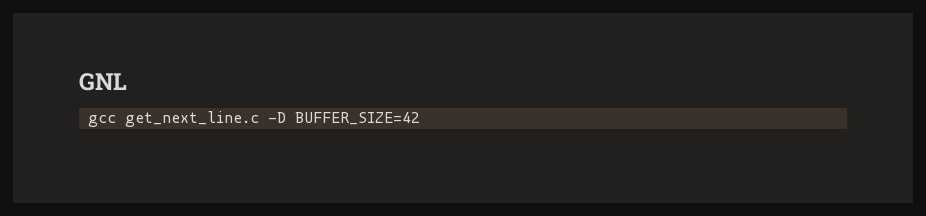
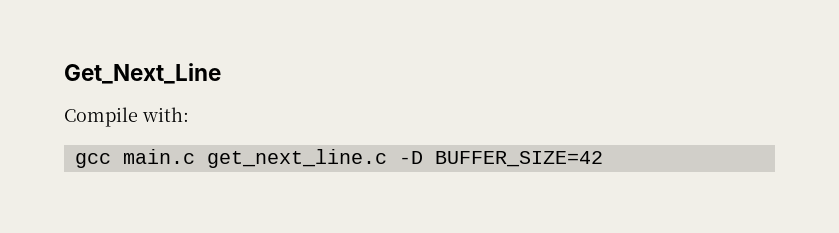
[79,73,127,91] GNL -> [64,63,221,84] [64,107,189,127] Get_Next_Line // Compile with:
(116, 121) none -> [122,149,195,164] main.c

